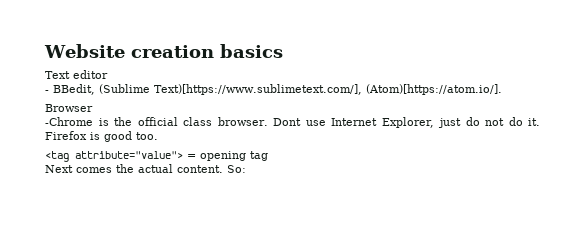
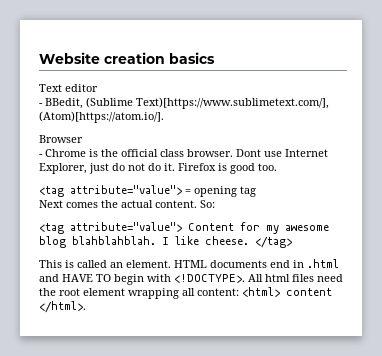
[45,117,93,126] -Chrome -> [39,149,86,157] - Chrome
(246, 169) none -> [39,222,329,234] [39,236,292,248] [39,259,339,268] [39,274,343,285] [39,287,332,299] [39,301,86,313] // <tag attribute="value"> Content for my awesome blog blahblahblah. I like cheese. </tag> // This is called an element. HTML documents end in .html and HAVE TO begin with <!DOCTYPE>. All html files need the root element wrapping all content: <html> content </html>.

